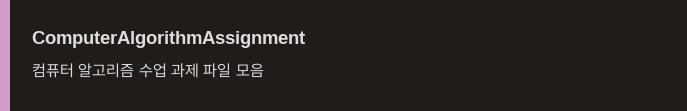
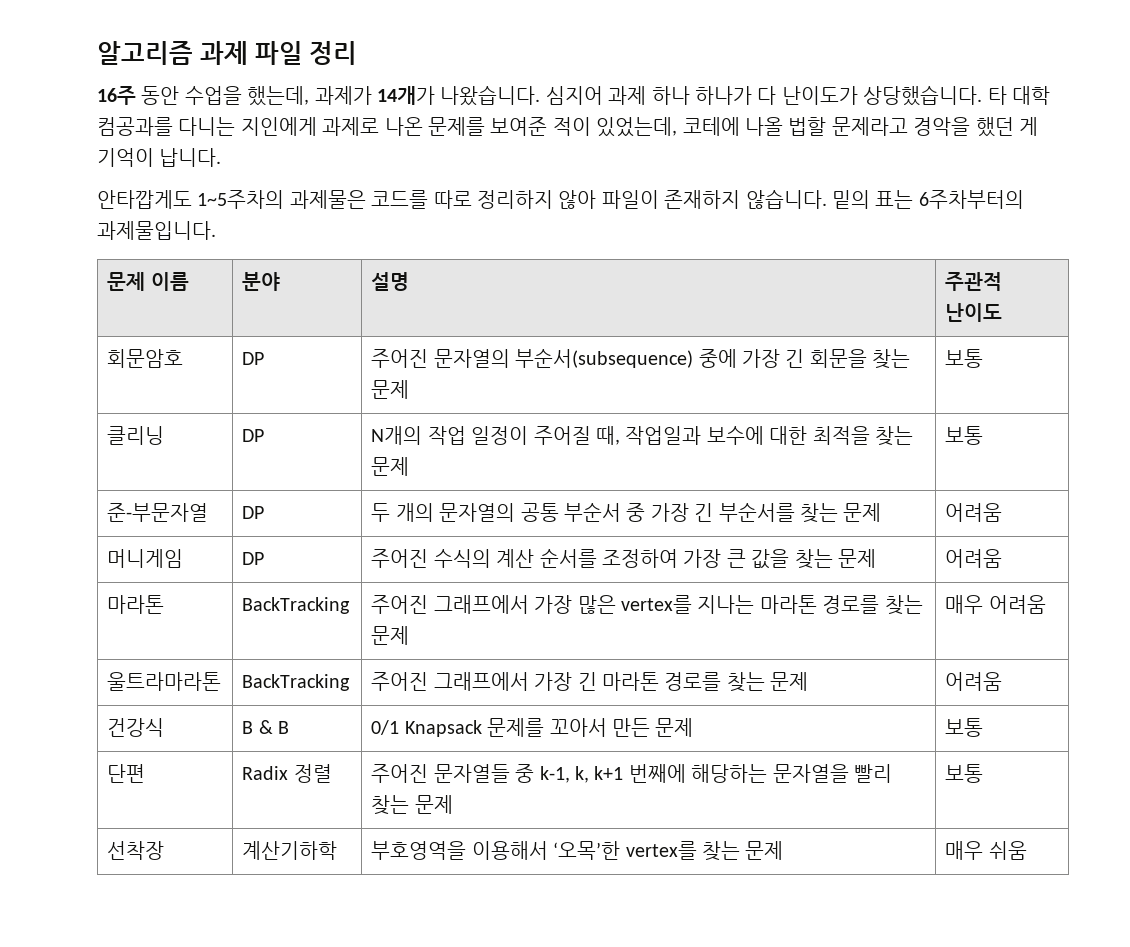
[32,31,305,48] [32,63,264,78] ComputerAlgorithmAssignment // 컴퓨터 알고리즘 수업 과제 파일 모음 -> [97,41,358,65] [97,85,1050,106] [97,117,1038,137] [97,148,222,167] [97,189,1024,209] [97,221,216,240] [107,272,189,291] [242,272,281,291] [371,272,410,291] [945,272,1003,291] [945,303,1003,322] [107,349,184,368] [242,352,265,365] [371,348,911,369] [371,380,410,399] [945,349,984,368] [107,426,165,445] [242,429,265,442] [371,426,914,446] [371,457,410,476] [945,426,984,445] [107,503,209,522] [242,506,265,519] [371,502,882,523] [945,503,1003,522] [107,549,184,568] [242,552,265,565] [371,548,877,569] [945,549,1003,568] [107,595,165,614] [242,597,351,614] [371,595,923,615] [371,626,410,645] [945,595,1046,614] [107,672,222,691] [242,674,351,691] [371,672,809,692] [945,672,1003,691] [107,718,165,737] [242,720,290,734] [371,718,694,737] [945,718,984,737] [107,764,146,783] [242,764,332,783] [371,764,893,783] [371,795,453,815] [945,764,984,783] [107,841,165,860] [242,841,338,860] [371,841,784,861] [945,841,1027,860] 알고리즘 과제 파일 정리 // 16주 동안 수업을 했는데, 과제가 14개가 나왔습니다. 심지어 과제 하나 하나가 다 난이도가 상당했습니다. 타 대학 컴공과를 다니는 지인에게 과제로 나온 문제를 보여준 적이 있었는데, 코테에 나올 법할 문제라고 경악을 했던 게 기억이 납니다. // 안타깝게도 1~5주차의 과제물은 코드를 따로 정리하지 않아 파일이 존재하지 않습니다. 밑의 표는 6주차부터의 과제물입니다. // 문제 이름 | 분야 | 설명 | 주관적 난이도 // 회문암호 | DP | 주어진 문자열의 부순서(subsequence) 중에 가장 긴 회문을 찾는 문제 | 보통 // 클리닝 | DP | N개의 작업 일정이 주어질 때, 작업일과 보수에 대한 최적을 찾는 문제 | 보통 // 준-부문자열 | DP | 두 개의 문자열의 공통 부순서 중 가장 긴 부순서를 찾는 문제 | 어려움 // 머니게임 | DP | 주어진 수식의 계산 순서를 조정하여 가장 큰 값을 찾는 문제 | 어려움 // 마라톤 | BackTracking | 주어진 그래프에서 가장 많은 vertex를 지나는 마라톤 경로를 찾는 문제 | 매우 어려움 // 울트라마라톤 | BackTracking | 주어진 그래프에서 가장 긴 마라톤 경로를 찾는 문제 | 어려움 // 건강식 | B & B | 0/1 Knapsack 문제를 꼬아서 만든 문제 | 보통 // 단편 | Radix 정렬 | 주어진 문자열들 중 k-1, k, k+1 번째에 해당하는 문자열을 빨리 찾는 문제 | 보통 // 선착장 | 계산기하학 | 부호영역을 이용해서 ‘오목’한 vertex를 찾는 문제 | 매우 쉬움

